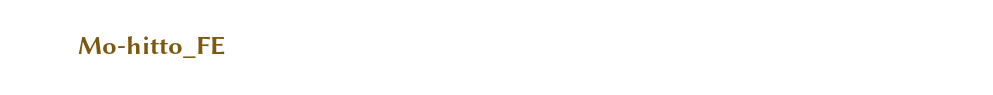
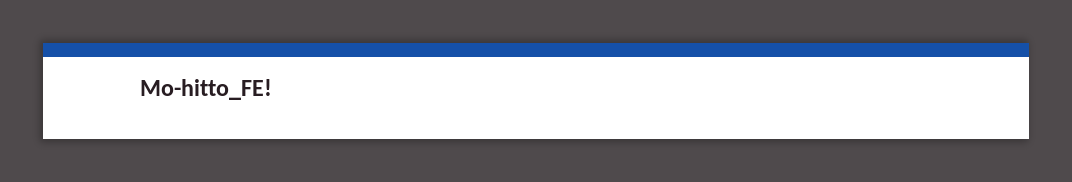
[78,36,225,58] Mo-hitto_FE -> [140,79,272,100] Mo-hitto_FE!

